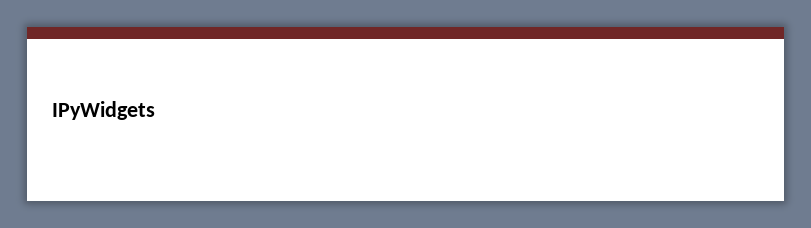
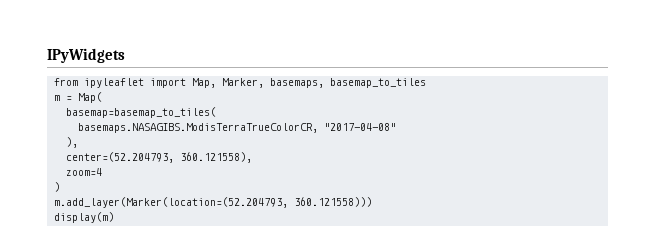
(155, 110) none -> [54,78,427,88] [54,92,103,103] [66,107,217,118] [78,123,397,133] [66,137,79,148] [66,152,253,163] [66,168,103,176] [54,182,61,192] [54,197,373,208] [54,212,115,223] // from ipyleaflet import Map, Marker, basemaps, basemap_to_tiles // m = Map( // basemap=basemap_to_tiles( // basemaps.NASAGIBS.ModisTerraTrueColorCR, "2017-04-08" // ), // center=(52.204793, 360.121558), // zoom=4 // ) // m.add_layer(Marker(location=(52.204793, 360.121558))) // display(m)

